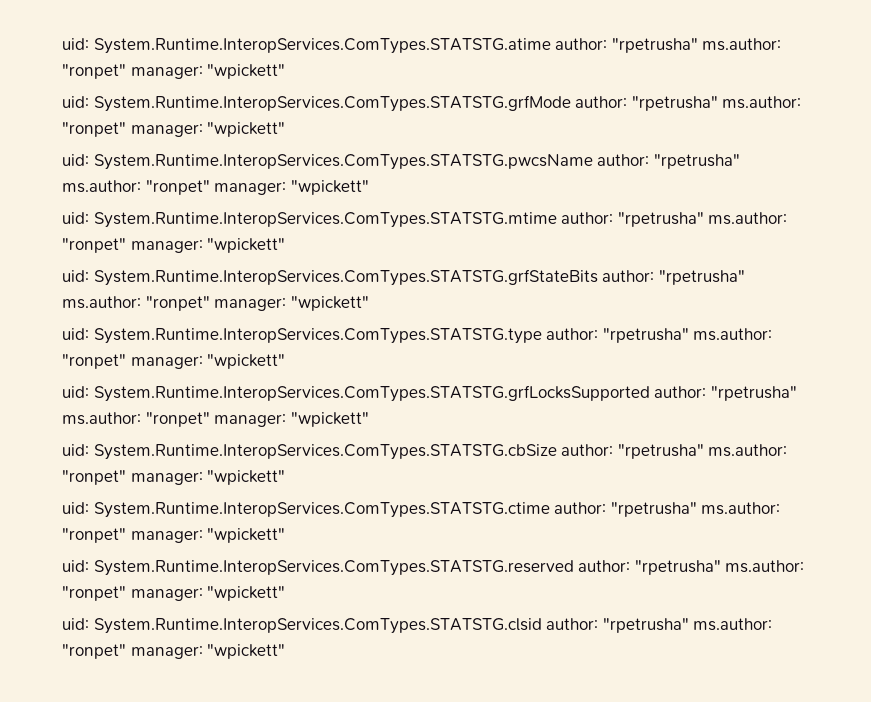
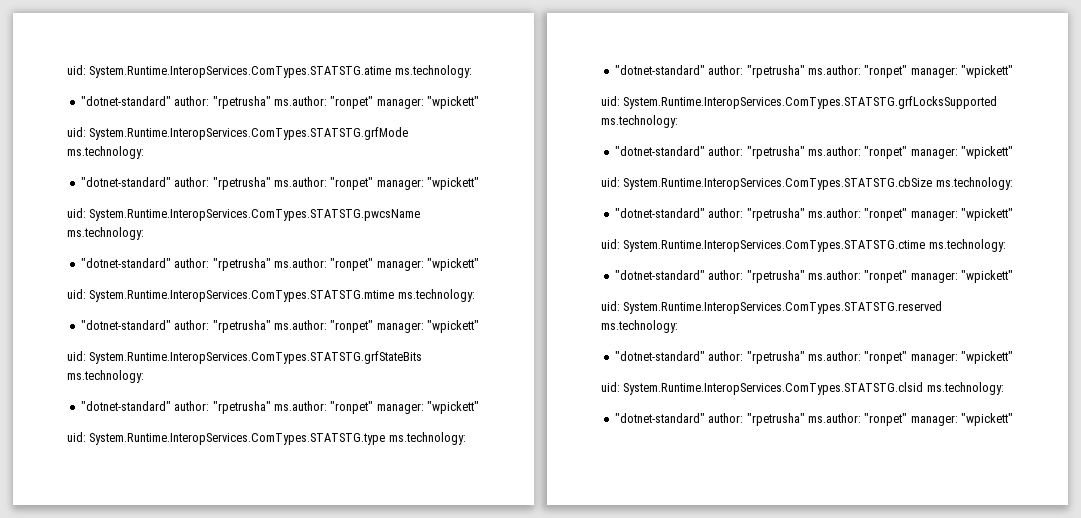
(551, 46) none -> [394,65,472,78] [80,96,171,106] ms.technology: // "dotnet-standard"
(571, 103) none -> [67,146,144,159] [80,177,171,187] ms.technology: // "dotnet-standard"
(593, 162) none -> [67,227,144,240] [80,258,171,268] ms.technology: // "dotnet-standard"
(557, 220) none -> [397,289,475,302] [80,320,171,330] ms.technology: // "dotnet-standard"
(598, 277) none -> [67,370,144,383] [80,401,171,411] ms.technology: // "dotnet-standard"
(542, 336) none -> [388,432,466,445] [614,65,705,75] ms.technology: // "dotnet-standard"
(650, 393) none -> [601,115,678,128] [614,146,705,156] ms.technology: // "dotnet-standard"
(557, 452) none -> [935,177,1013,190] [614,208,705,218] ms.technology: // "dotnet-standard"
(550, 510) none -> [928,239,1006,252] [614,270,705,280] ms.technology: // "dotnet-standard"
(574, 568) none -> [601,320,678,333] [614,351,705,361] ms.technology: // "dotnet-standard"
(542, 626) none -> [926,382,1004,395] [614,413,705,423] ms.technology: // "dotnet-standard"

